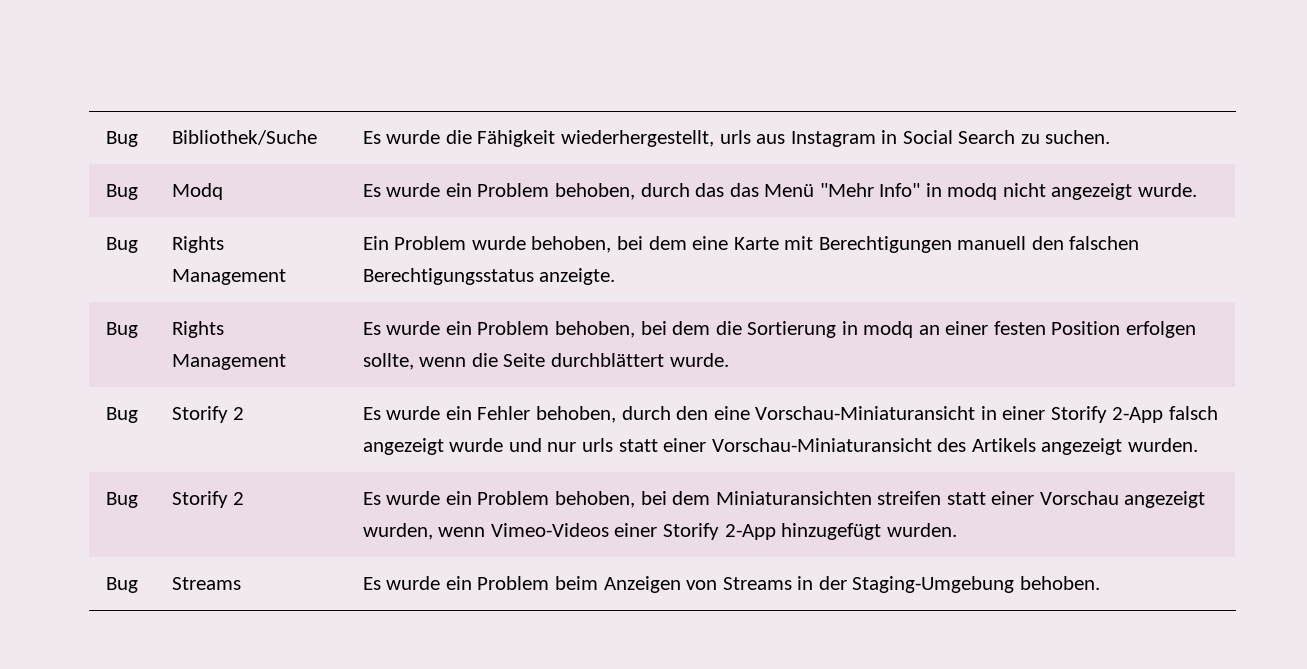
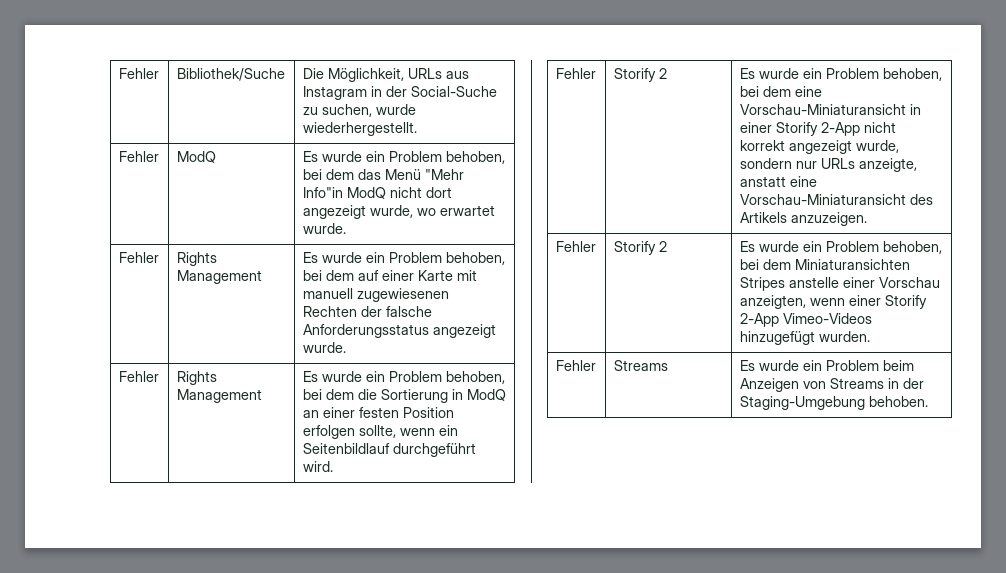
[105,131,138,147] Bug -> [118,68,159,79] Fehler
[362,130,1111,147] [105,184,138,200] [171,183,223,200] [362,183,725,200] Es wurde die Fähigkeit wiederhergestellt, urls aus Instagram in Social Search zu suchen. // Bug | Modq | Es wurde ein Problem behoben, durch das -> [302,68,469,82] [302,86,497,100] [302,104,416,117] [302,122,417,136] [118,151,159,162] [176,151,216,163] [302,151,505,164] [302,169,354,180] Die Möglichkeit, URLs aus Instagram in der Social-Suche zu suchen, wurde wiederhergestellt. // Fehler | ModQ | Es wurde ein Problem behoben, bei dem
[879,183,1197,200] [105,237,138,253] [171,236,224,253] [171,269,286,285] [362,236,1140,253] [362,268,616,285] [105,322,138,338] Info" in modq nicht angezeigt wurde. // Bug | Rights Management | Ein Problem wurde behoben, bei dem eine Karte mit Berechtigungen manuell den falschen Berechtigungsstatus anzeigte. // Bug -> [302,187,452,199] [302,205,495,219] [302,223,346,234] [118,252,159,263] [176,252,217,266] [176,270,262,284] [302,252,505,265] [302,270,477,281] [302,288,449,302] [302,306,432,317] [302,324,496,338] [302,342,346,353] [118,371,159,382] Info"in ModQ nicht dort angezeigt wurde, wo erwartet wurde. // Fehler | Rights Management | Es wurde ein Problem behoben, bei dem auf einer Karte mit manuell zugewiesenen Rechten der falsche Anforderungsstatus angezeigt wurde. // Fehler
[863,321,914,338] modq -> [466,389,506,401] ModQ
[471,353,729,367] [105,407,138,423] [171,406,245,423] [362,406,709,423] die Seite durchblättert wurde. // Bug | Storify 2 | Es wurde ein Fehler behoben, durch den -> [438,425,458,436] [302,443,476,457] [302,461,333,472] [555,68,596,79] [613,68,667,82] [739,68,942,81] [739,86,791,97] ein Seitenbildlauf durchgeführt wird. // Fehler | Storify 2 | Es wurde ein Problem behoben, bei dem
[1168,406,1218,420] [362,438,1198,455] [105,492,138,508] falsch angezeigt wurde und nur urls statt einer Vorschau-Miniaturansicht des Artikels angezeigt wurden. // Bug -> [863,122,896,133] [739,140,899,154] [739,158,917,172] [739,176,817,187] [739,194,933,205] [739,212,867,226] [555,241,596,252] nicht korrekt angezeigt wurde, sondern nur URLs anzeigte, anstatt eine Vorschau-Miniaturansicht des Artikels anzuzeigen. // Fehler
[877,491,1206,508] [362,523,776,540] streifen statt einer Vorschau angezeigt wurden, wenn Vimeo-Videos einer Storify 2-App -> [739,277,940,291] [739,295,927,309] [739,313,872,327] Stripes anstelle einer Vorschau anzeigten, wenn einer Storify 2-App Vimeo-Videos
[105,577,138,593] Bug -> [555,360,596,371] Fehler

